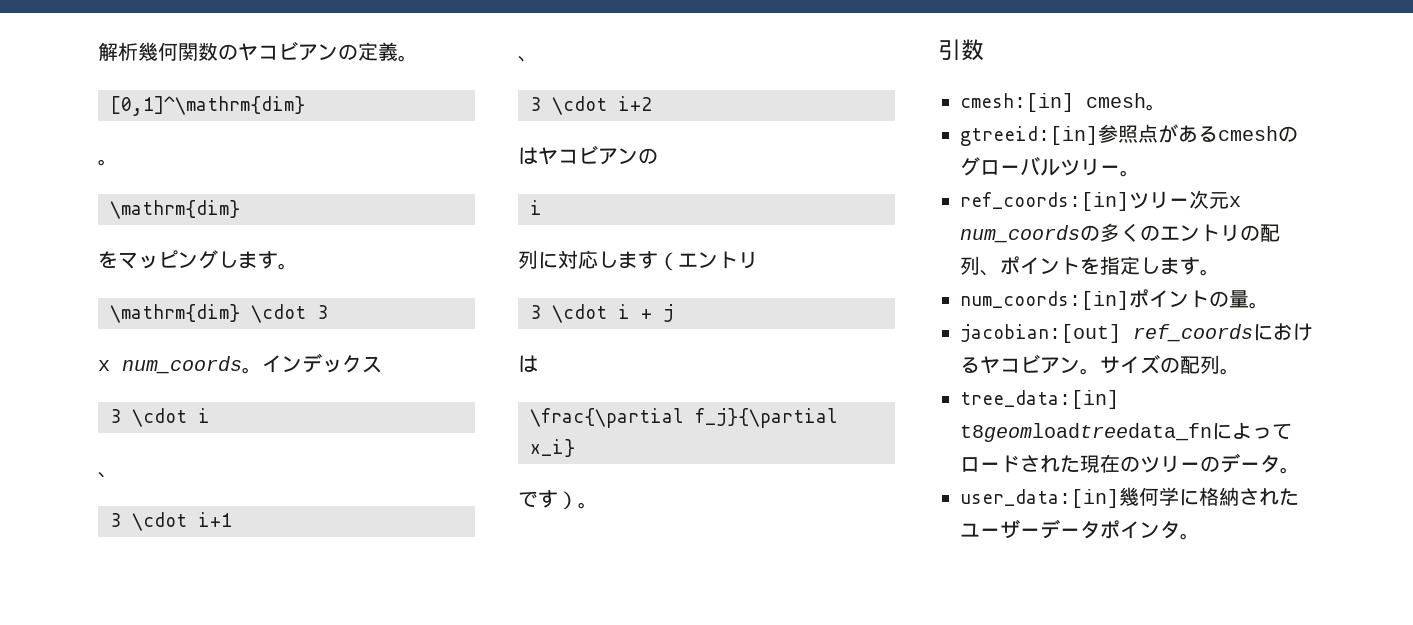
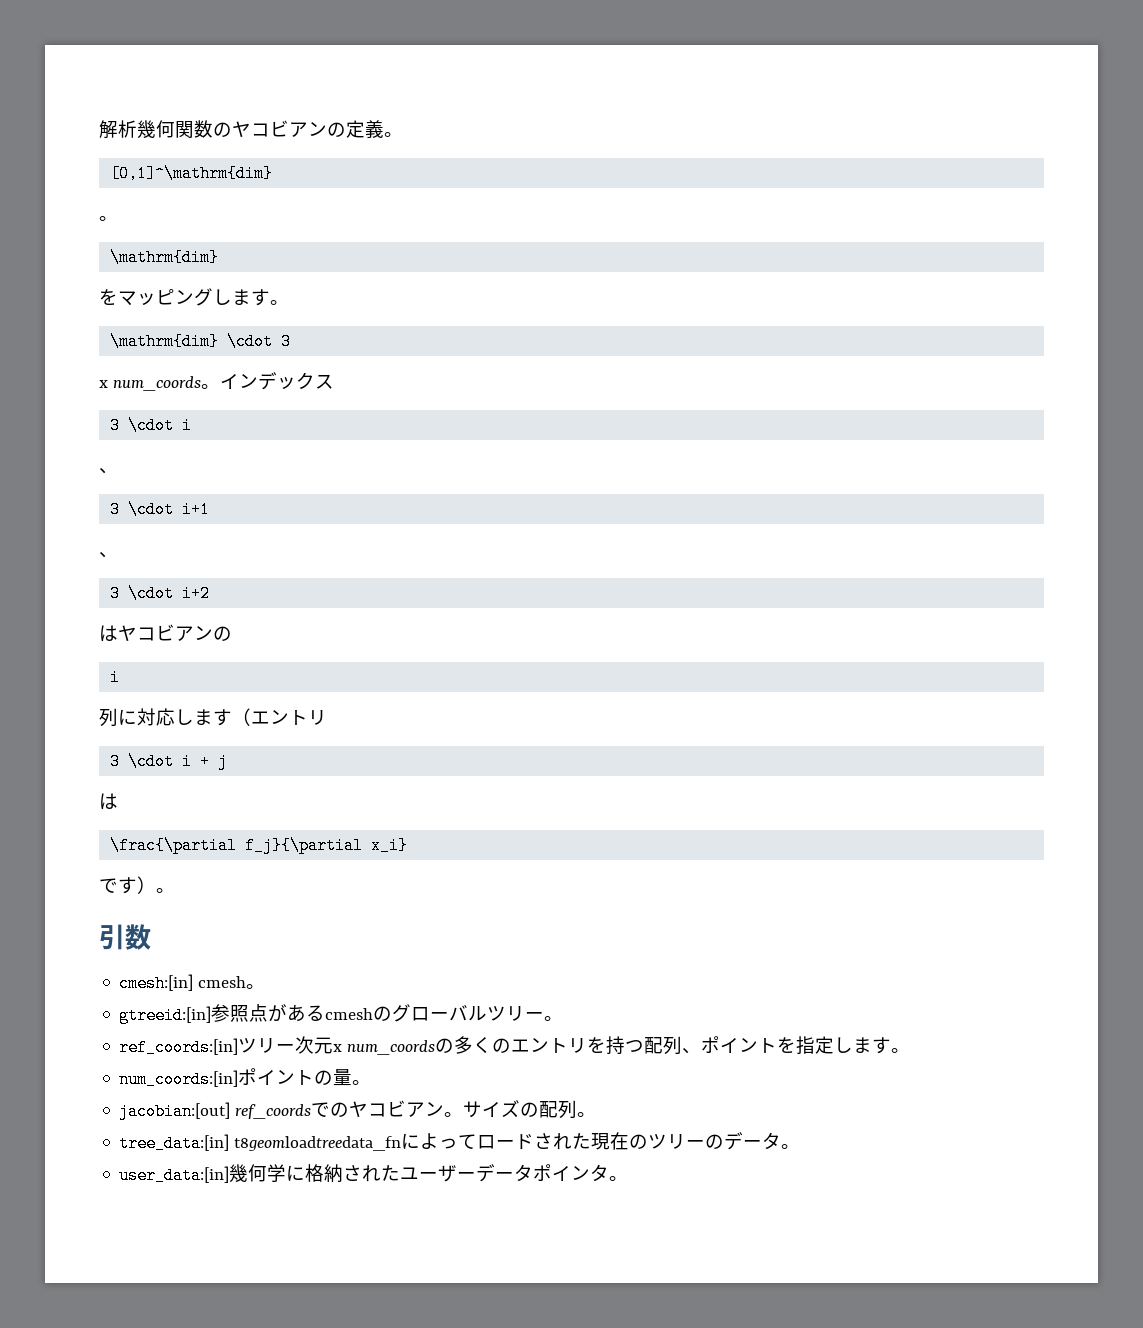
[1240,225,1260,241] の -> [587,1036,645,1055] を持つ
[1253,323,1313,341] [960,357,980,373] における -> [311,1102,350,1117] での

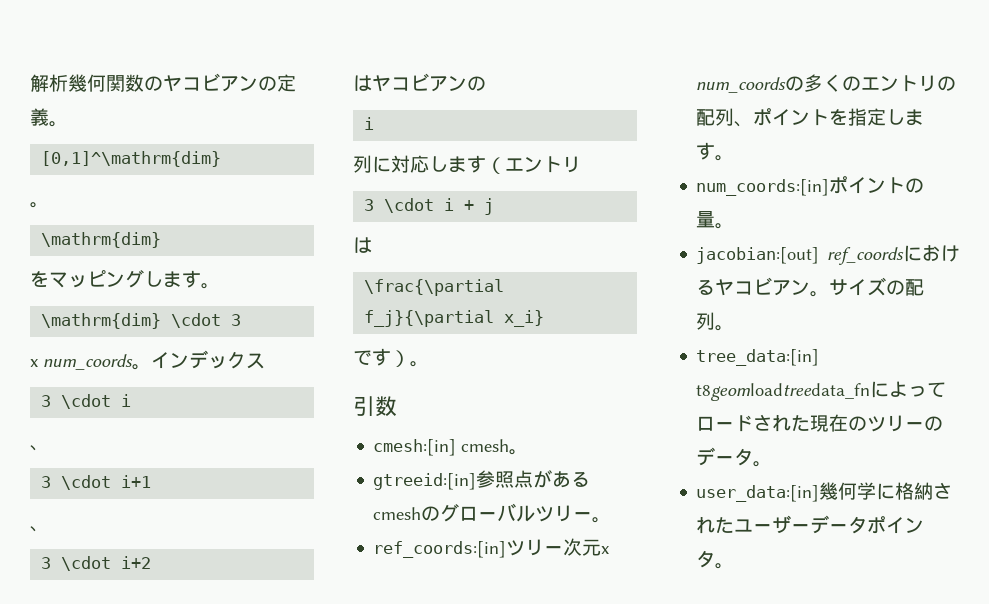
[587,1036,645,1055] を持つ -> [937,76,957,91] の
[311,1102,350,1117] での -> [903,245,960,262] [696,279,716,295] における

